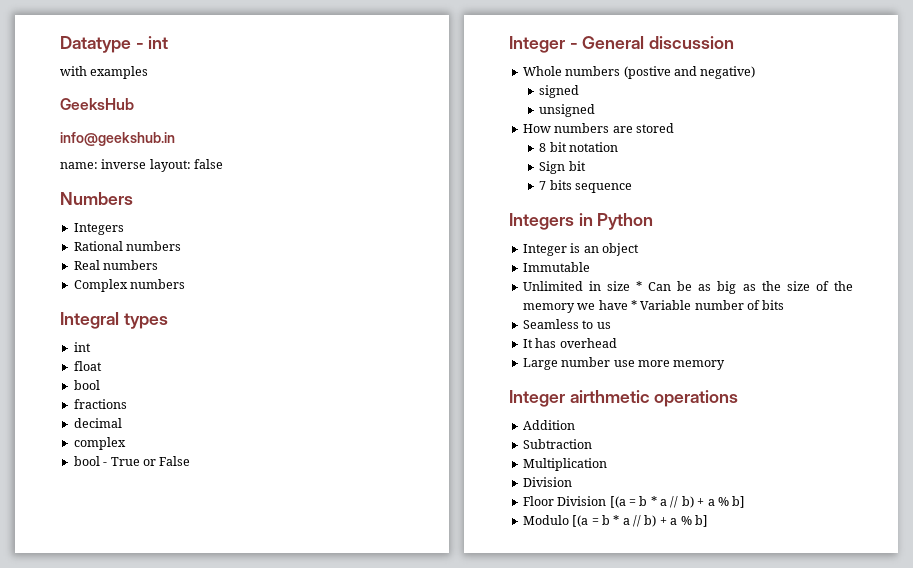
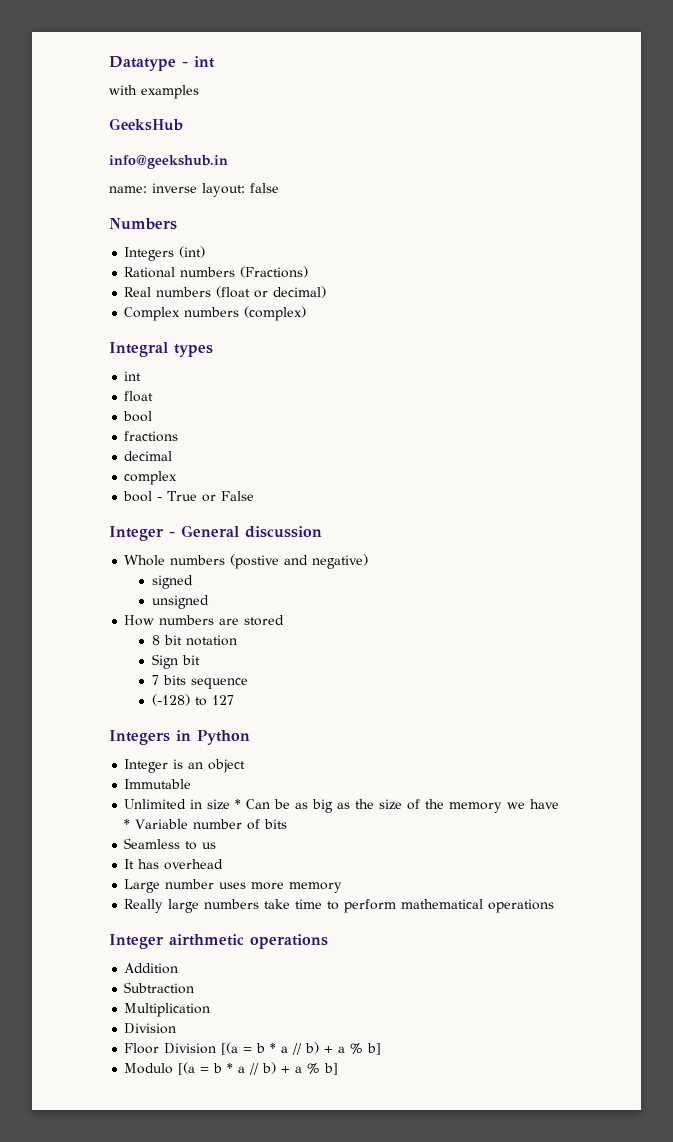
(124, 229) none -> [179,246,206,258] (int)
(182, 246) none -> [240,266,309,278] (Fractions)
(159, 265) none -> [216,286,327,298] (float or decimal)
(186, 284) none -> [244,306,307,321] (complex)
(632, 188) none -> [151,694,234,706] // (-128) to 127
[613,360,635,367] use -> [219,882,247,889] uses
(726, 365) none -> [124,899,555,913] // Really large numbers take time to perform mathematical operations

